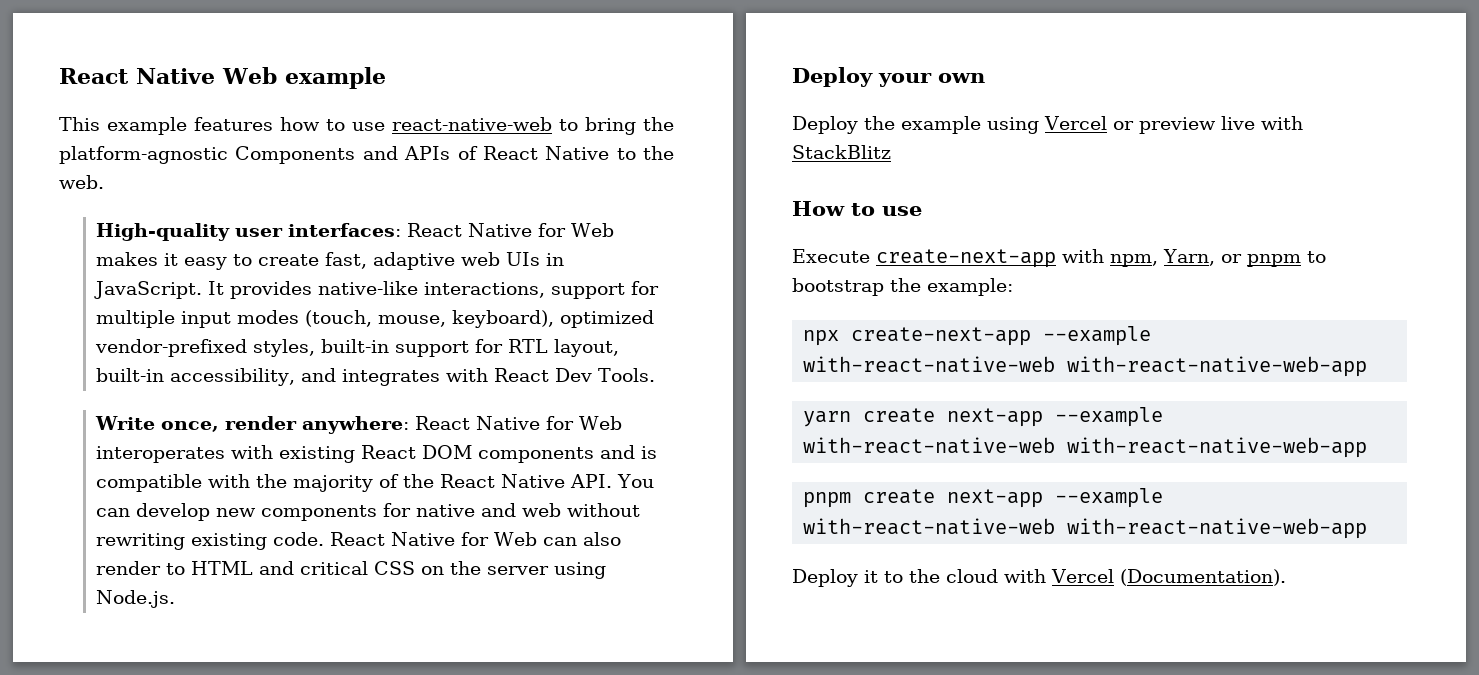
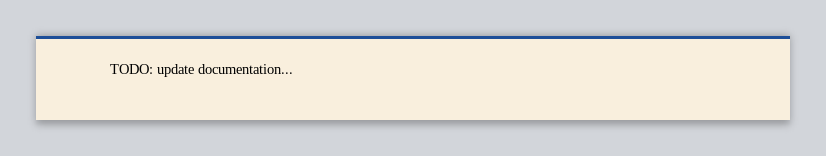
[59,67,386,89] [59,117,674,135] [59,146,674,164] [59,175,104,189] [96,223,615,241] [96,252,565,270] [94,281,660,299] [96,310,655,328] [95,339,620,357] [96,368,656,386] [95,416,623,434] [96,445,658,463] [96,474,655,492] [96,503,641,521] [96,532,622,550] [96,561,607,579] [96,590,176,608] [792,67,985,87] [792,116,1303,134] [792,145,891,159] [792,201,922,216] [792,249,1326,268] [792,278,1013,296] [803,326,1152,346] [803,356,1368,377] [803,407,1164,427] [803,437,1368,458] [803,488,1164,508] [803,518,1368,539] [792,569,1286,587] React Native Web example // This example features how to use react-native-web to bring the platform-agnostic Components and APIs of React Native to the web. // High-quality user interfaces: React Native for Web makes it easy to create fast, adaptive web UIs in JavaScript. It provides native-like interactions, support for multiple input modes (touch, mouse, keyboard), optimized vendor-prefixed styles, built-in support for RTL layout, built-in accessibility, and integrates with React Dev Tools. // Write once, render anywhere: React Native for Web interoperates with existing React DOM components and is compatible with the majority of the React Native API. You can develop new components for native and web without rewriting existing code. React Native for Web can also render to HTML and critical CSS on the server using Node.js. // Deploy your own // Deploy the example using Vercel or preview live with StackBlitz // How to use // Execute create-next-app with npm, Yarn, or pnpm to bootstrap the example: // npx create-next-app --example with-react-native-web with-react-native-web-app // yarn create next-app --example with-react-native-web with-react-native-web-app // pnpm create next-app --example with-react-native-web with-react-native-web-app // Deploy it to the cloud with Vercel (Documentation). -> [110,64,293,77] TODO: update documentation...

